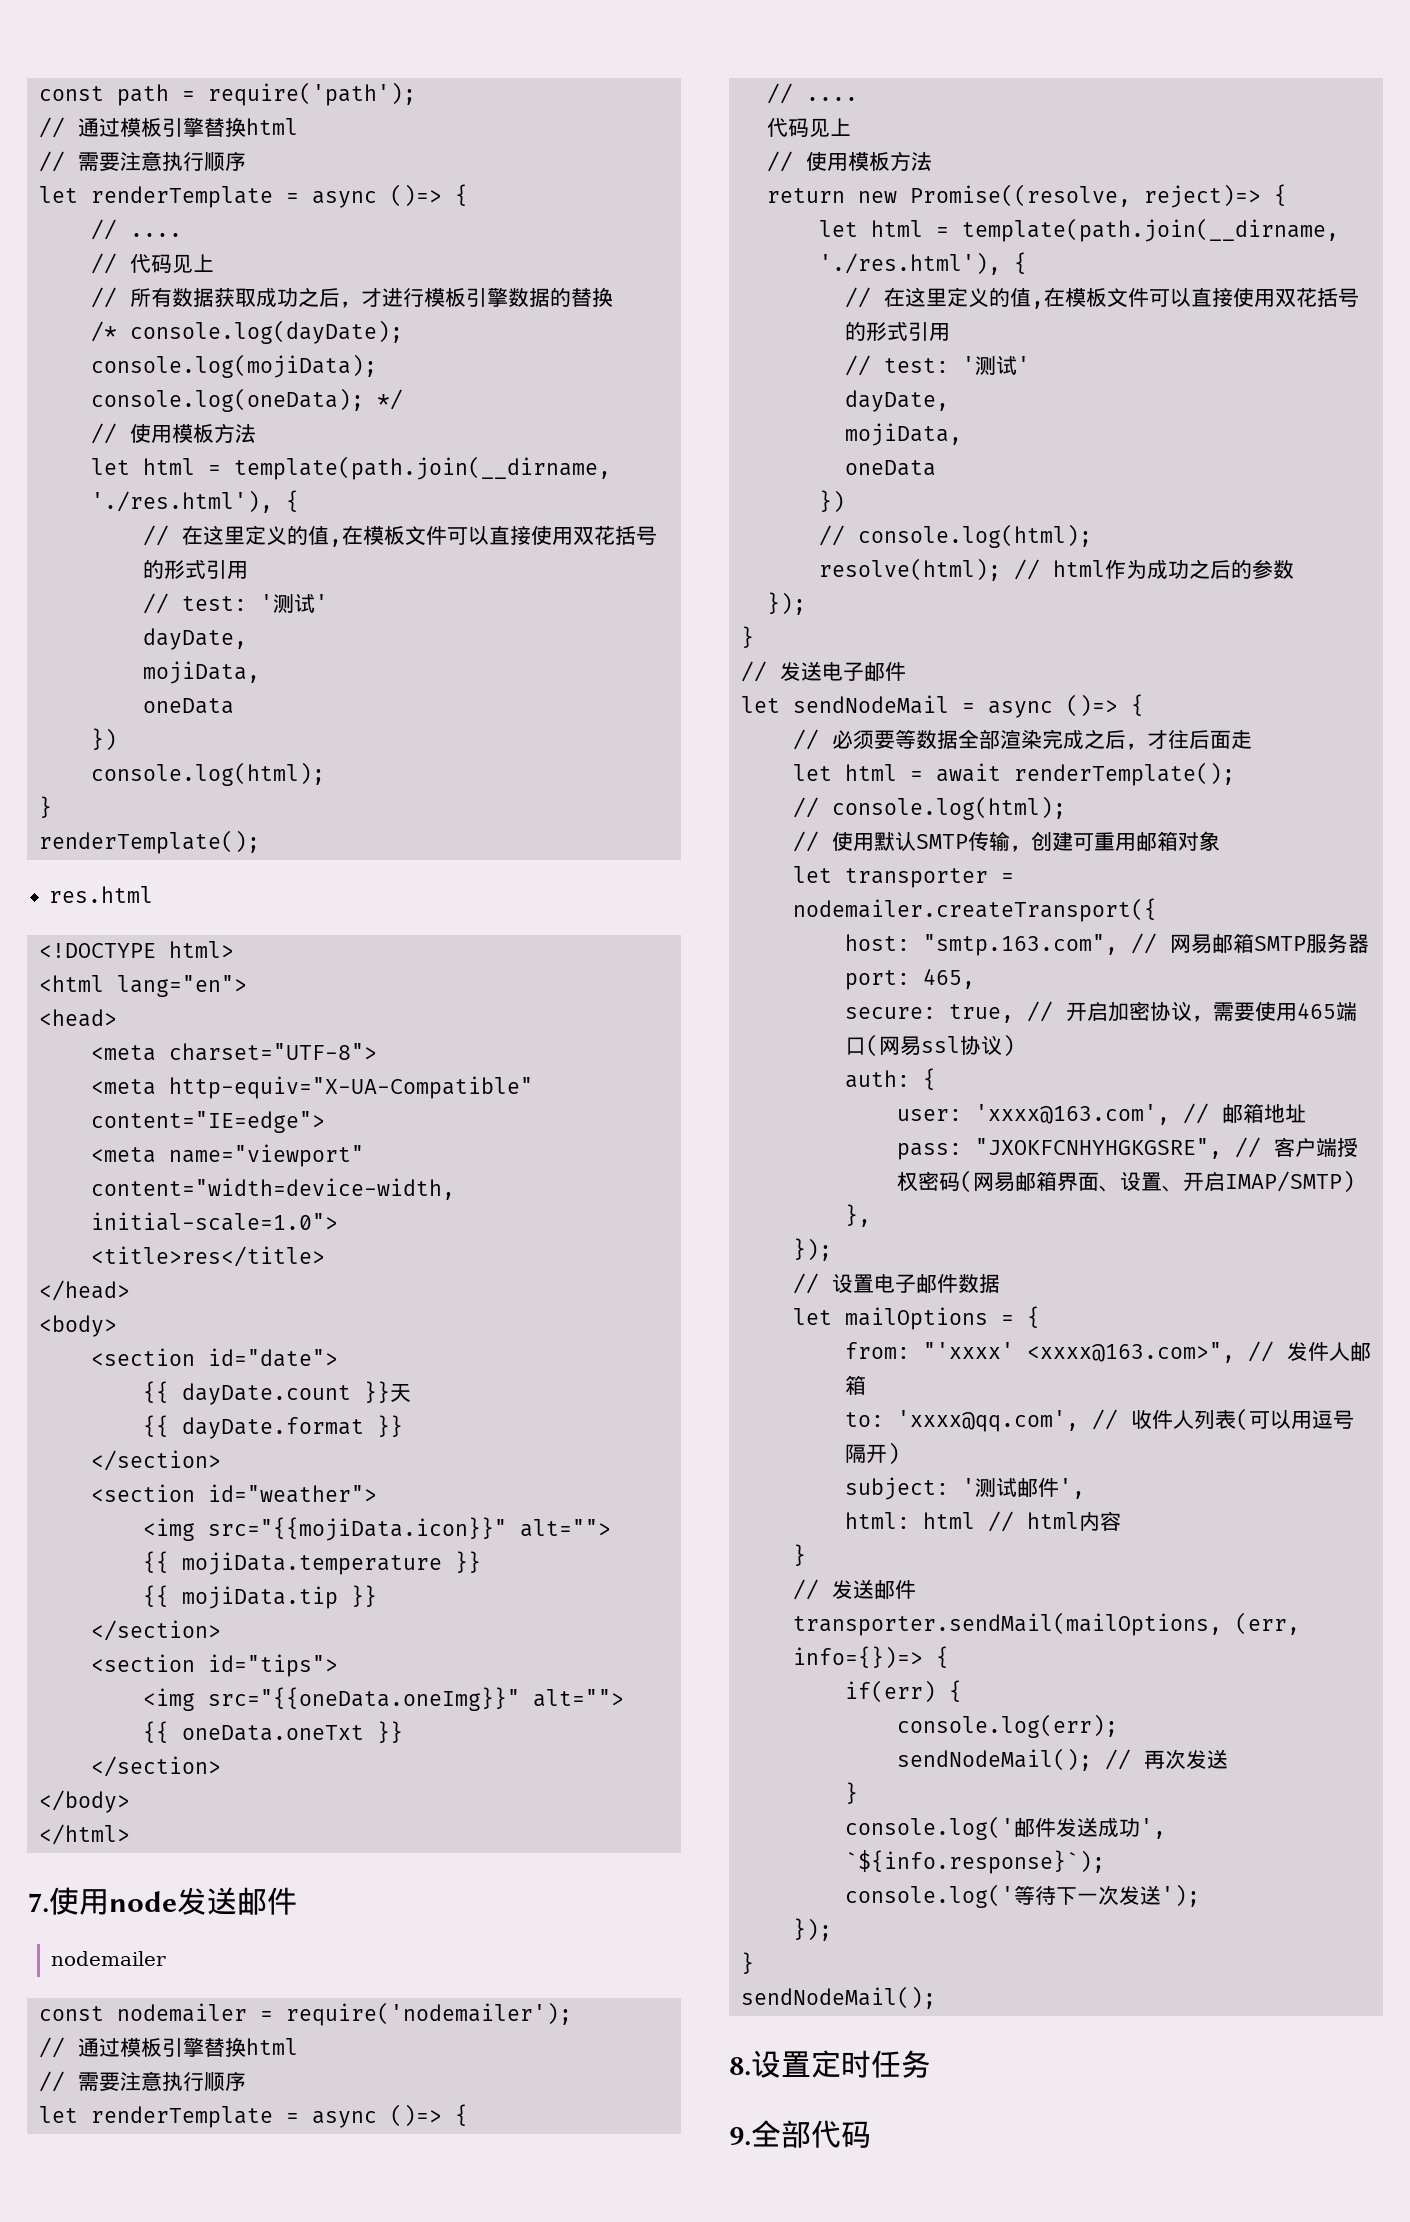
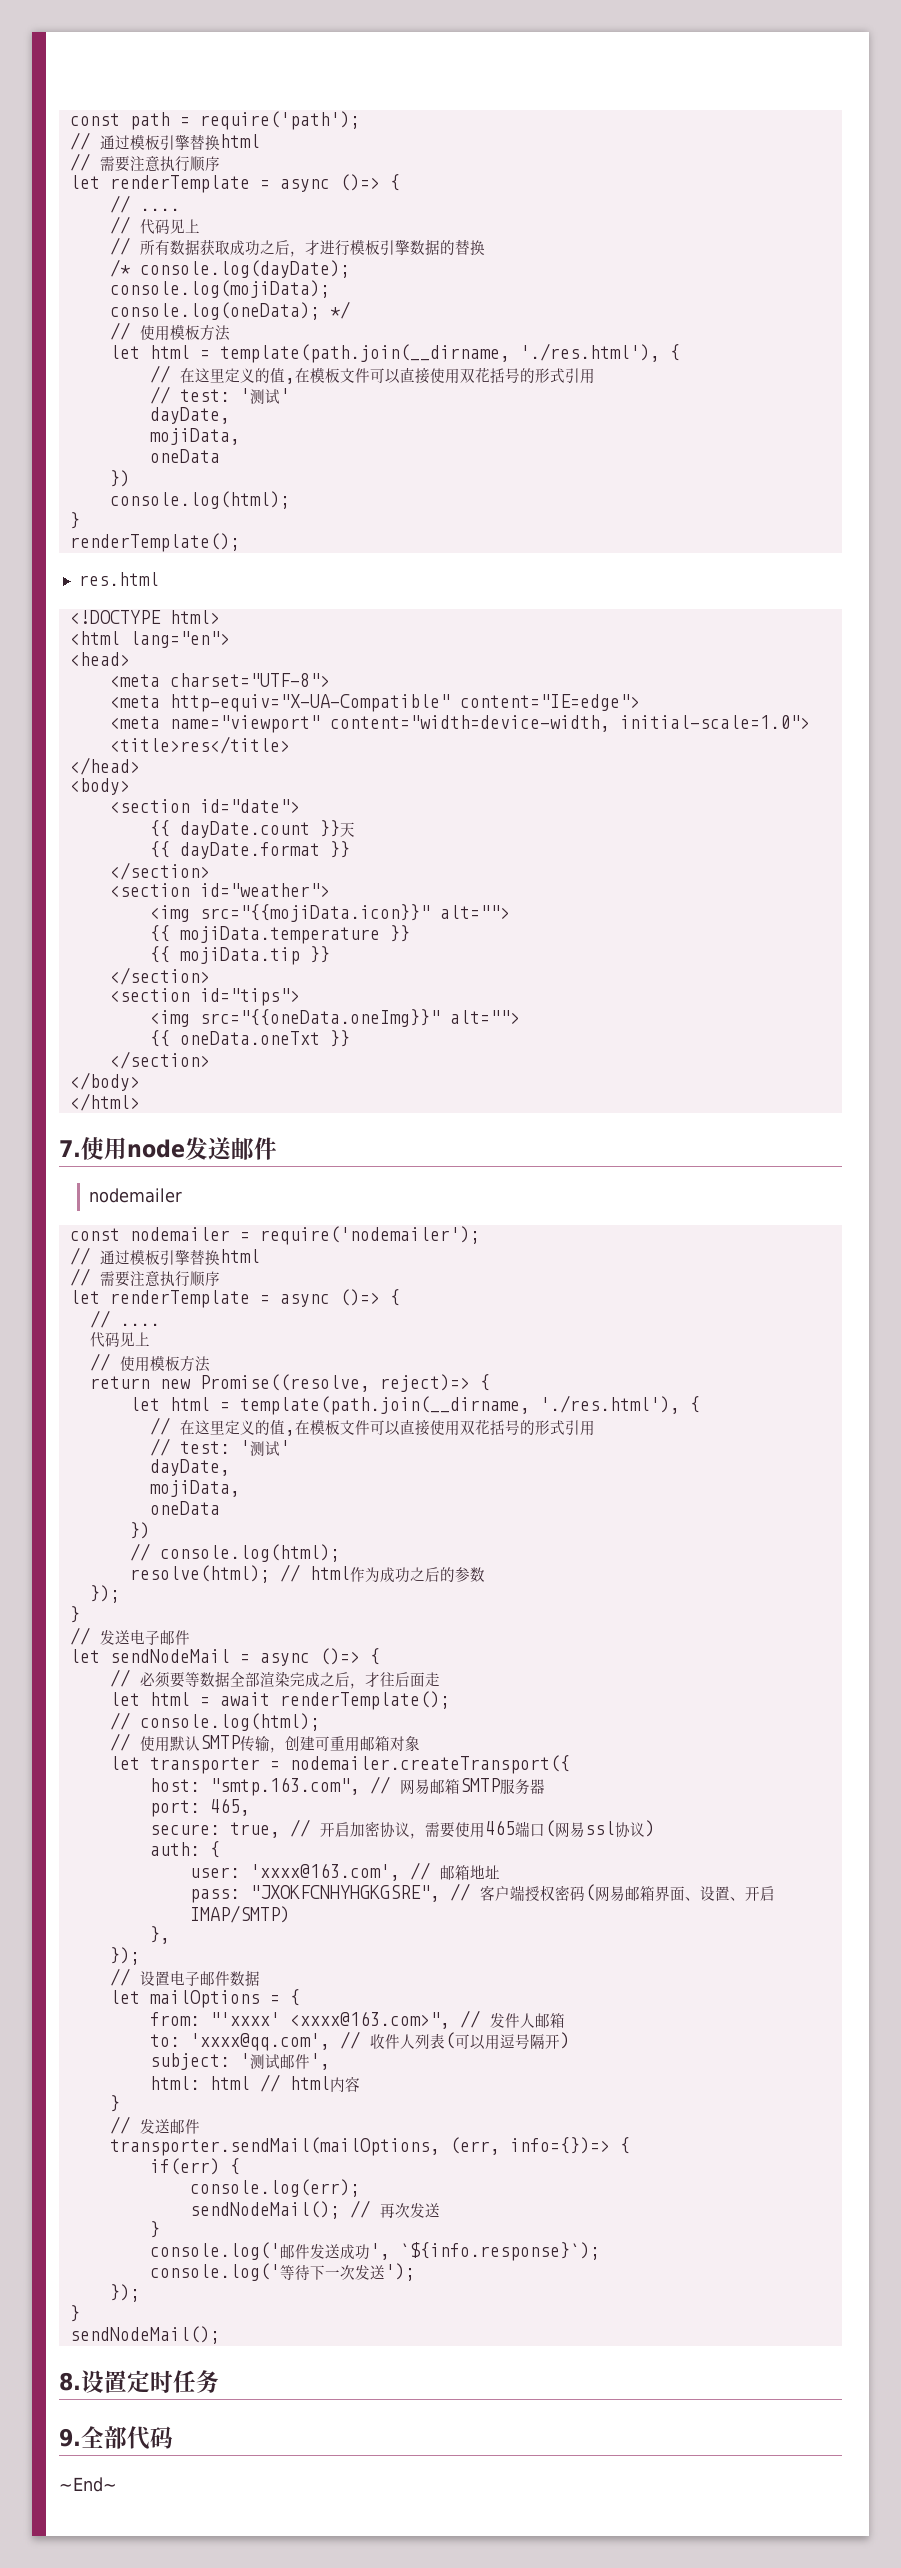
(871, 2134) none -> [59,2477,117,2492] // ~End~

